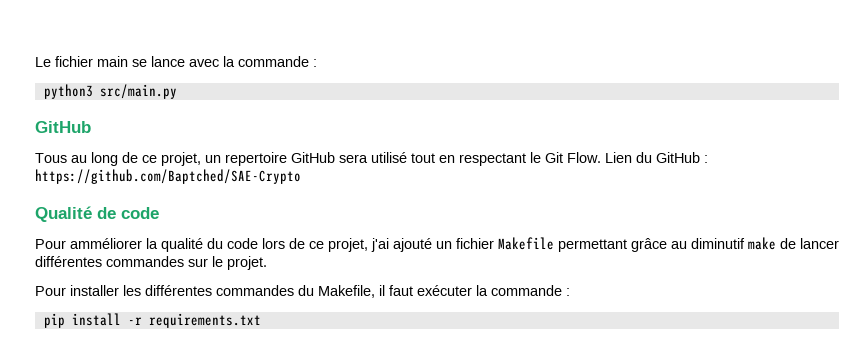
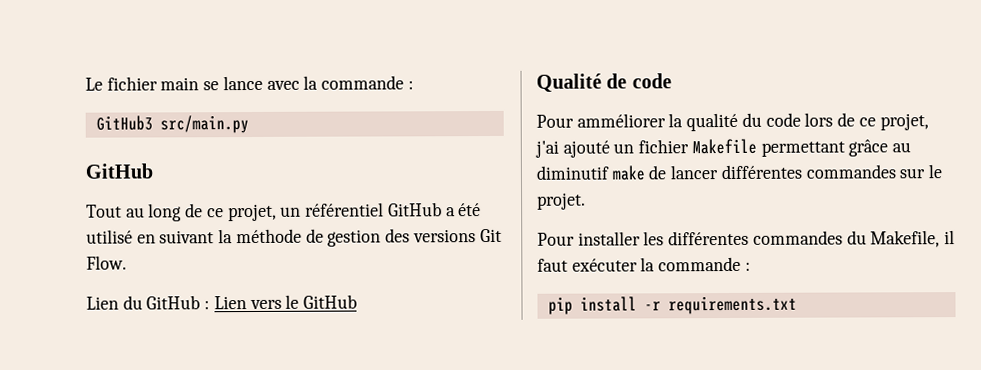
[43,84,93,99] python3 -> [95,115,153,131] GitHub3
[35,153,67,163] Tous -> [86,204,122,218] Tout
[225,152,541,166] repertoire GitHub sera utilisé tout en respectant le -> [305,202,482,217] [86,228,476,247] référentiel GitHub a été utilisé en suivant la méthode de gestion des versions
(601, 157) none -> (127, 262) //
[35,169,301,184] https://github.com/Baptched/SAE-Crypto -> [213,294,358,310] Lien vers le GitHub

